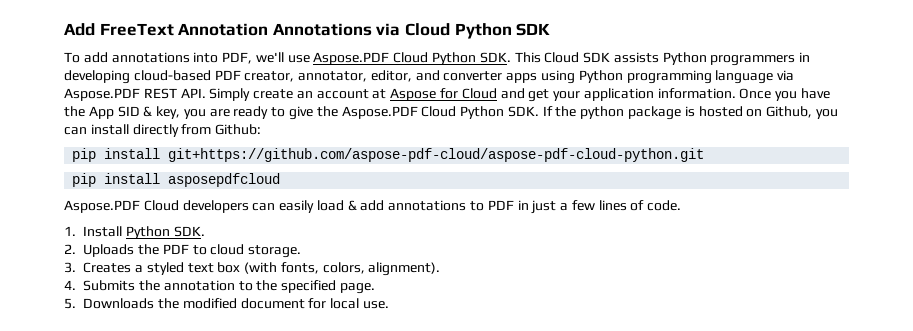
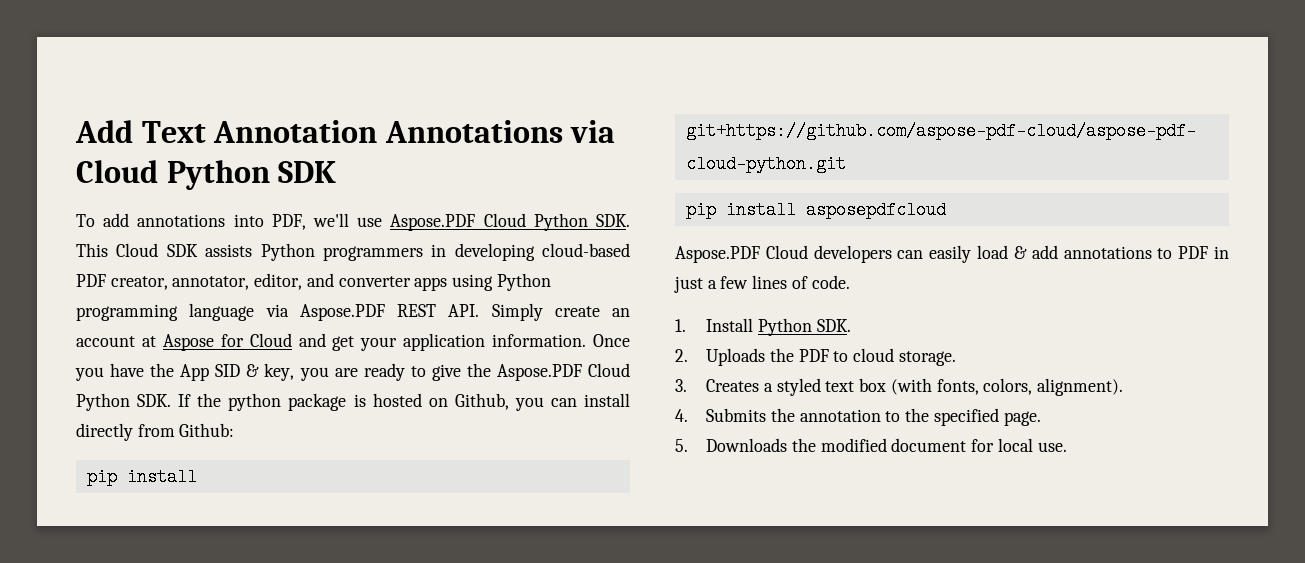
[99,23,174,36] FreeText -> [141,121,206,143] Text

